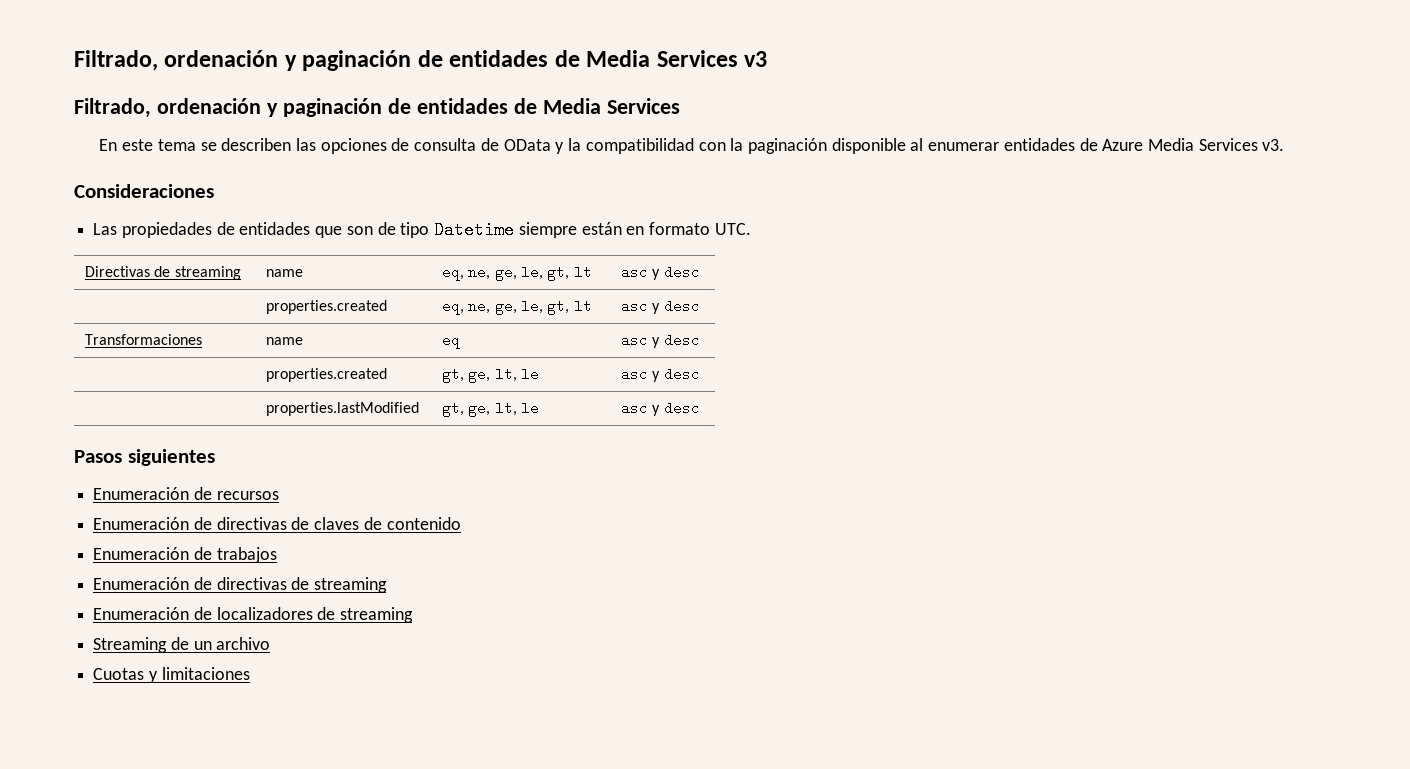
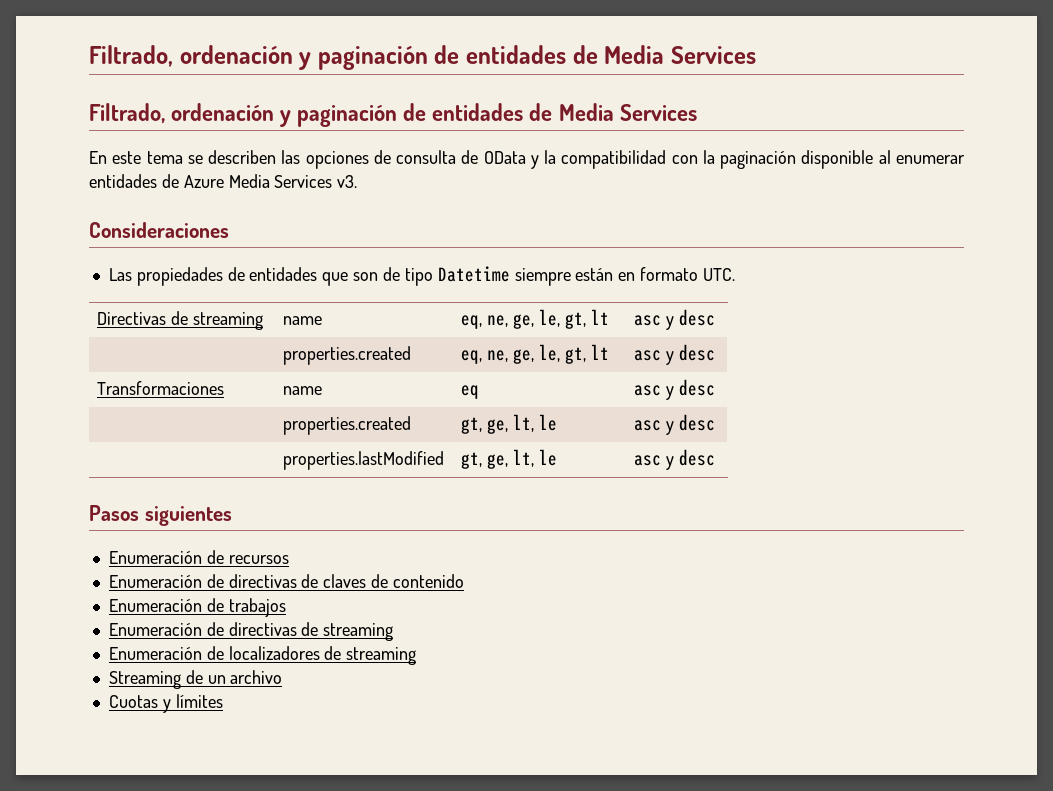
[74,50,768,71] Filtrado, ordenación y paginación de entidades de Media Services v3 -> [89,45,756,70] Filtrado, ordenación y paginación de entidades de Media Services
[161,667,250,680] limitaciones -> [175,694,223,708] límites

